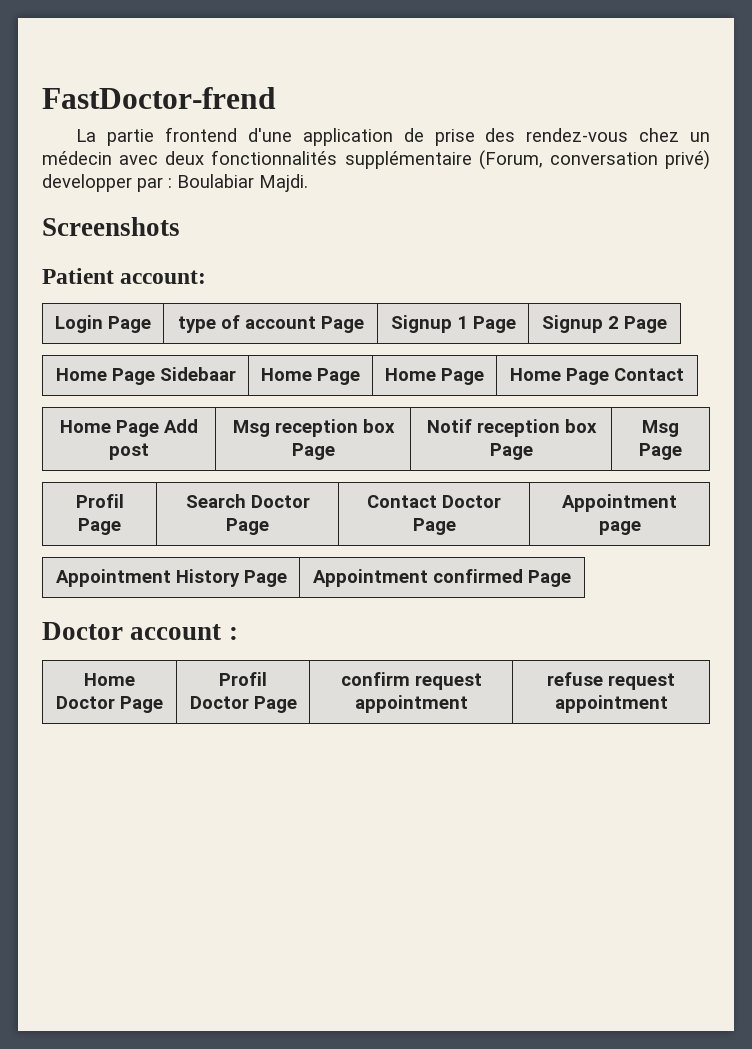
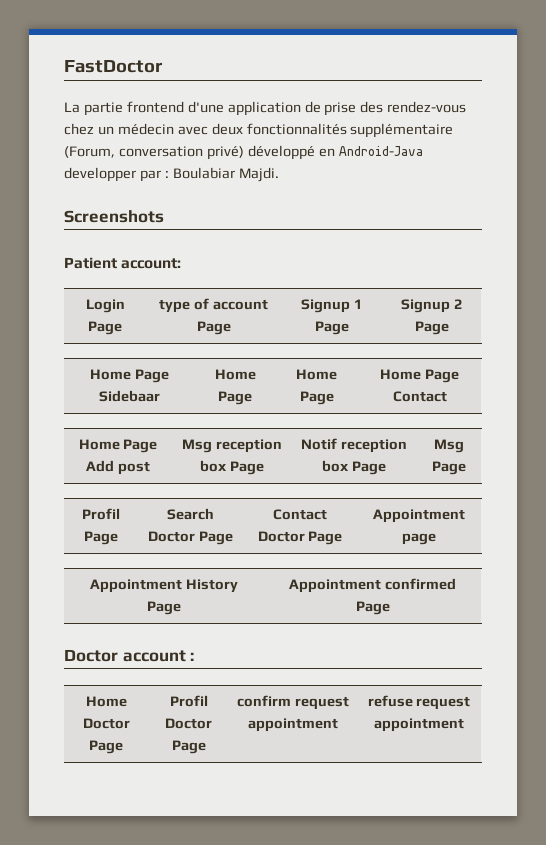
[42,87,276,109] FastDoctor-frend -> [64,60,163,73] FastDoctor
(710, 160) none -> [247,145,423,160] développé en Android-Java

